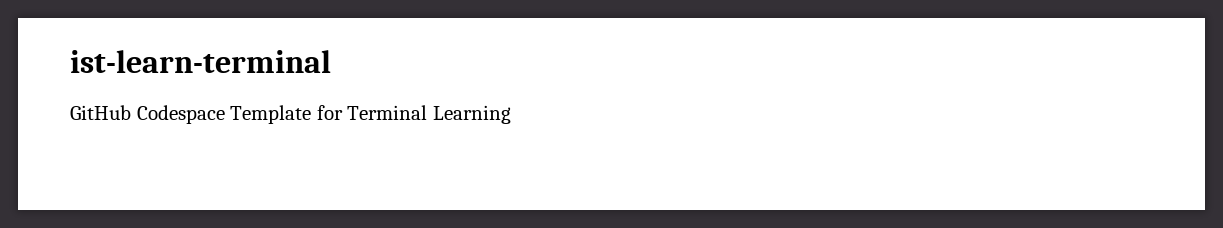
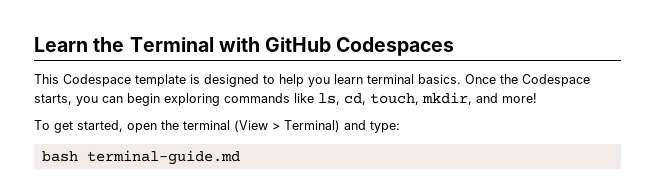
[70,50,331,73] [70,105,511,124] ist-learn-terminal // GitHub Codespace Template for Terminal Learning -> [34,37,455,56] [34,74,590,87] [34,92,537,106] [34,120,400,133] [41,150,240,165] Learn the Terminal with GitHub Codespaces // This Codespace template is designed to help you learn terminal basics. Once the Codespace starts, you can begin exploring commands like ls, cd, touch, mkdir, and more! // To get started, open the terminal (View > Terminal) and type: // bash terminal-guide.md

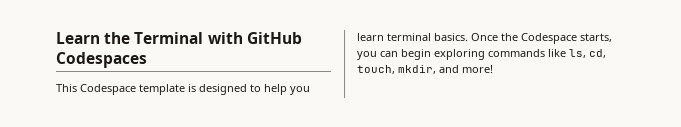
[34,120,400,133] [41,150,240,165] // To get started, open the terminal (View > Terminal) and type: // bash terminal-guide.md -> (493, 69) none

